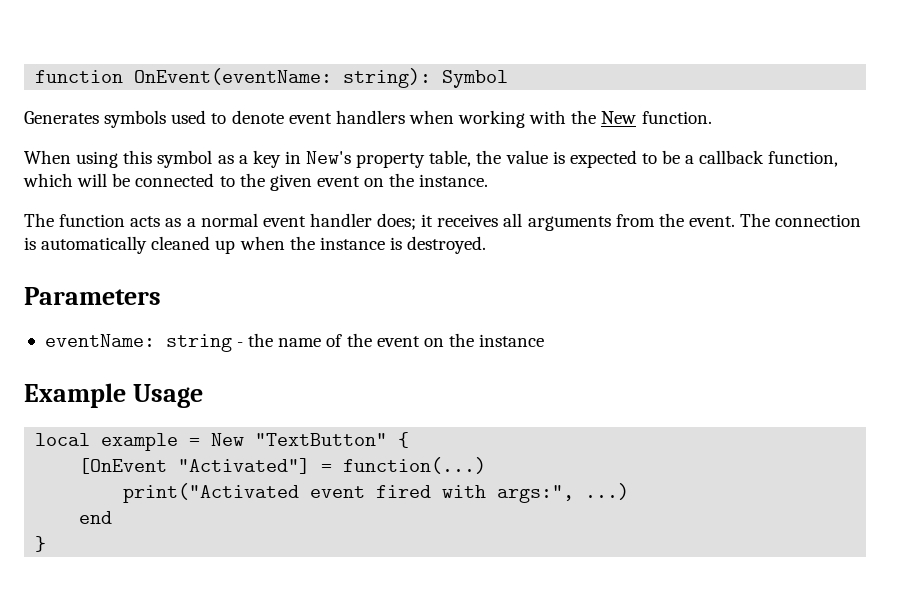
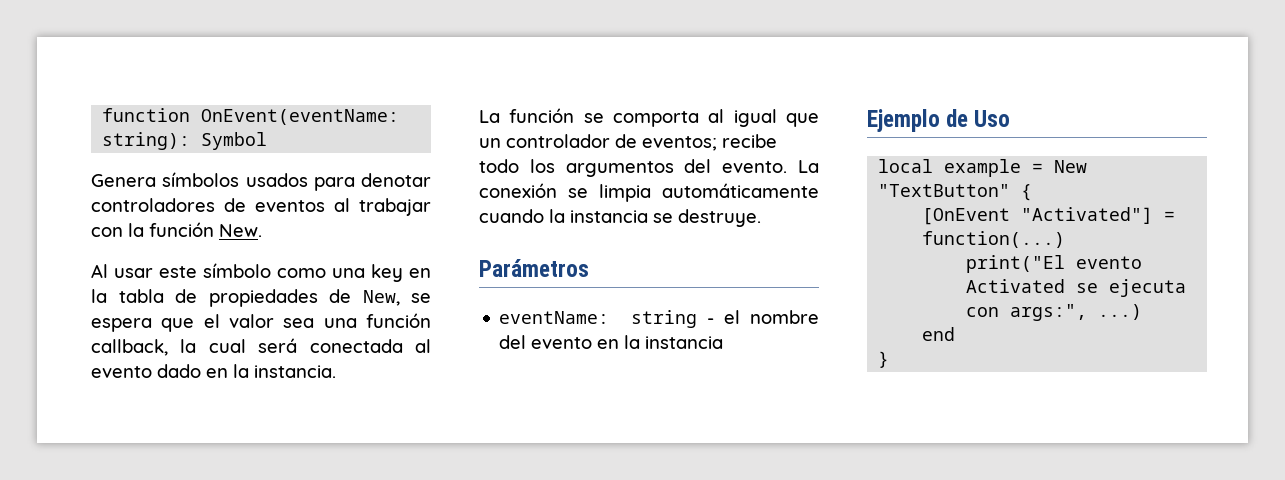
[24,110,712,128] [24,150,839,168] [23,173,489,191] [24,213,862,231] [24,236,487,254] [24,287,161,305] [44,333,545,352] [24,383,203,408] Generates symbols used to denote event handlers when working with the New function. // When using this symbol as a key in New's property table, the value is expected to be a callback function, which will be connected to the given event on the instance. // The function acts as a normal event handler does; it receives all arguments from the event. The connection is automatically cleaned up when the instance is destroyed. // Parameters // eventName: string - the name of the event on the instance // Example Usage -> [91,172,431,191] [91,198,431,216] [91,222,262,237] [91,263,431,282] [91,289,431,307] [91,313,431,332] [91,338,431,356] [91,364,336,378] [479,108,819,127] [479,134,777,151] [479,159,819,177] [479,183,819,202] [479,209,761,227] [479,259,589,277] [499,310,819,328] [499,335,724,349] [867,109,1011,132] Genera símbolos usados para denotar controladores de eventos al trabajar con la función New. // Al usar este símbolo como una key en la tabla de propiedades de New, se espera que el valor sea una función callback, la cual será conectada al evento dado en la instancia. // La función se comporta al igual que un controlador de eventos; recibe todo los argumentos del evento. La conexión se limpia automáticamente cuando la instancia se destruye. // Parámetros // eventName: string - el nombre del evento en la instancia // Ejemplo de Uso
[123,483,487,503] print("Activated event fired with -> [966,255,1143,273] [966,279,1187,297] [966,307,1000,317] print("El evento Activated se ejecuta con

